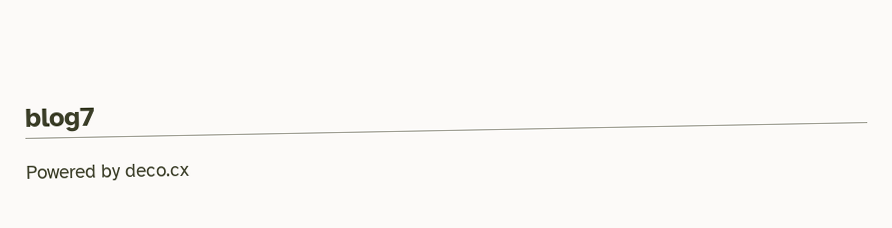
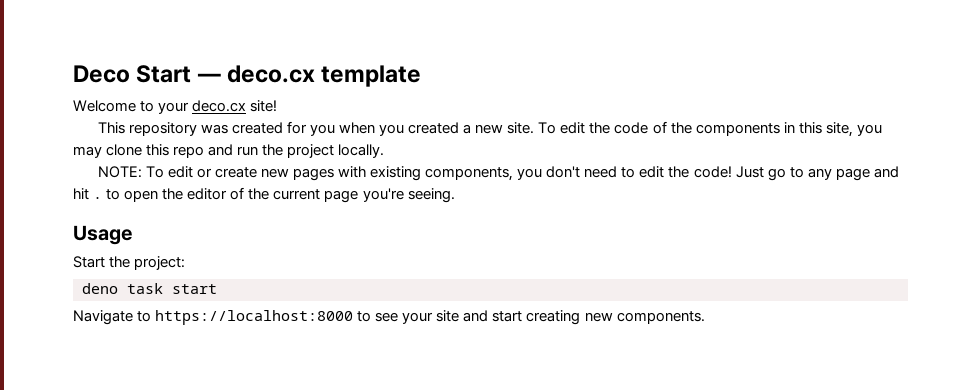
[24,107,96,133] [25,162,191,181] blog7 // Powered by deco.cx -> [73,65,422,87] [73,100,278,114] [97,121,882,137] [73,144,385,158] [97,166,899,181] [73,187,455,203] [73,225,132,245] [73,256,186,270] [82,283,217,294] [73,310,705,325] Deco Start — deco.cx template // Welcome to your deco.cx site! // This repository was created for you when you created a new site. To edit the code of the components in this site, you may clone this repo and run the project locally. // NOTE: To edit or create new pages with existing components, you don't need to edit the code! Just go to any page and hit . to open the editor of the current page you're seeing. // Usage // Start the project: // deno task start // Navigate to https://localhost:8000 to see your site and start creating new components.

